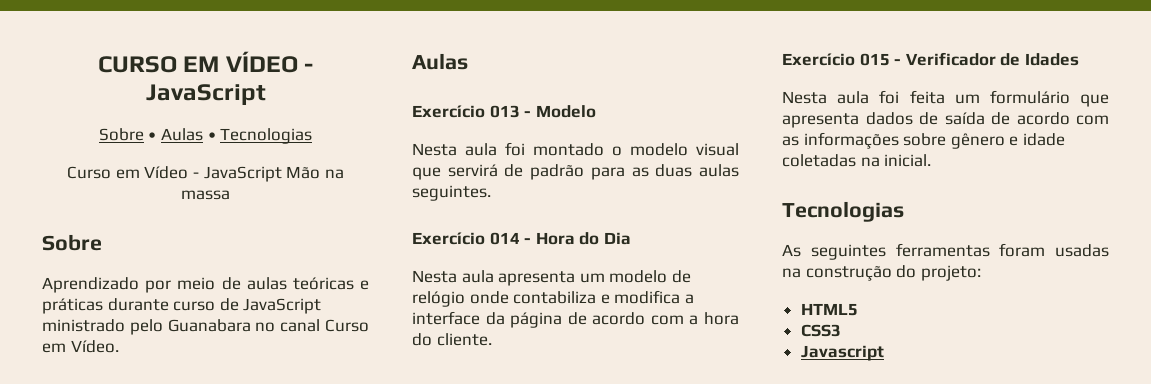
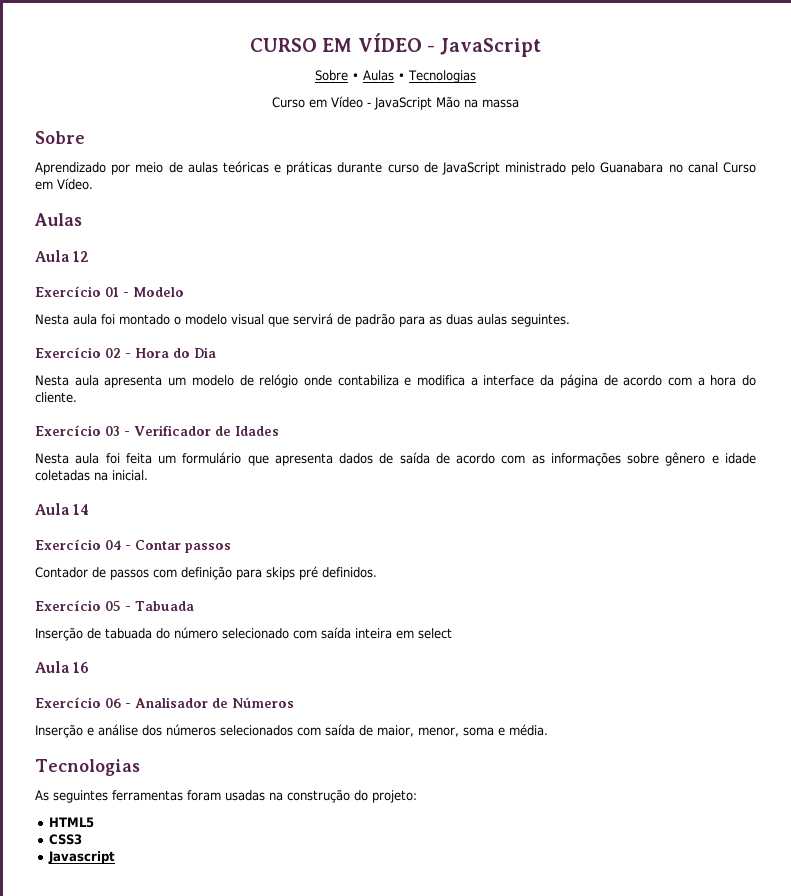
[412,105,520,118] // Exercício 013 -> [35,250,90,262] [35,286,119,297] // Aula 12 // Exercício 01
[489,232,520,245] 014 -> [105,348,121,358] 02
[859,53,890,66] 015 -> [105,426,120,436] 03
(932, 160) none -> [35,503,90,515] [35,539,231,553] [35,566,377,580] [35,600,194,611] [35,627,452,641] [35,661,90,673] [35,697,294,708] [35,724,548,738] // Aula 14 // Exercício 04 - Contar passos // Contador de passos com definição para skips pré definidos. // Exercício 05 - Tabuada // Inserção de tabuada do número selecionado com saída inteira em select // Aula 16 // Exercício 06 - Analisador de Números // Inserção e análise dos números selecionados com saída de maior, menor, soma e média.

